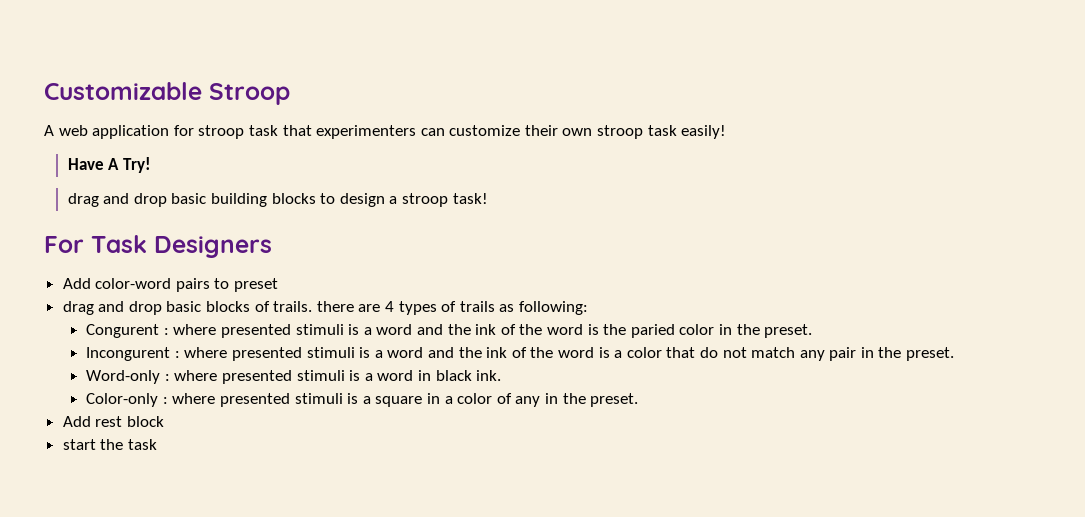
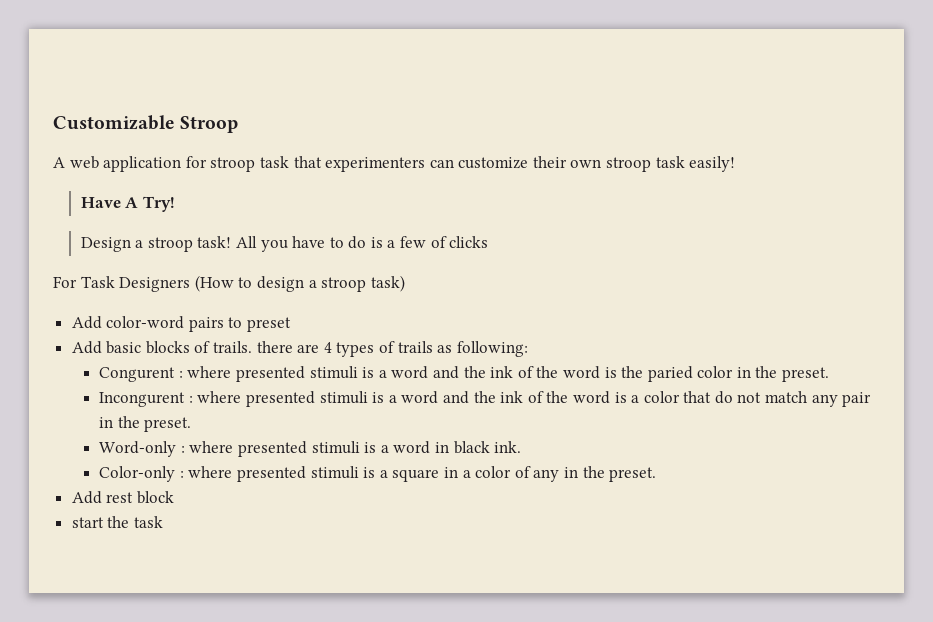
[67,193,488,207] [44,235,272,258] drag and drop basic building blocks to design a stroop task! // For Task Designers -> [80,236,489,252] [53,275,405,292] Design a stroop task! All you have to do is a few of clicks // For Task Designers (How to design a stroop task)
[62,301,162,315] drag and drop -> [71,341,102,354] Add

